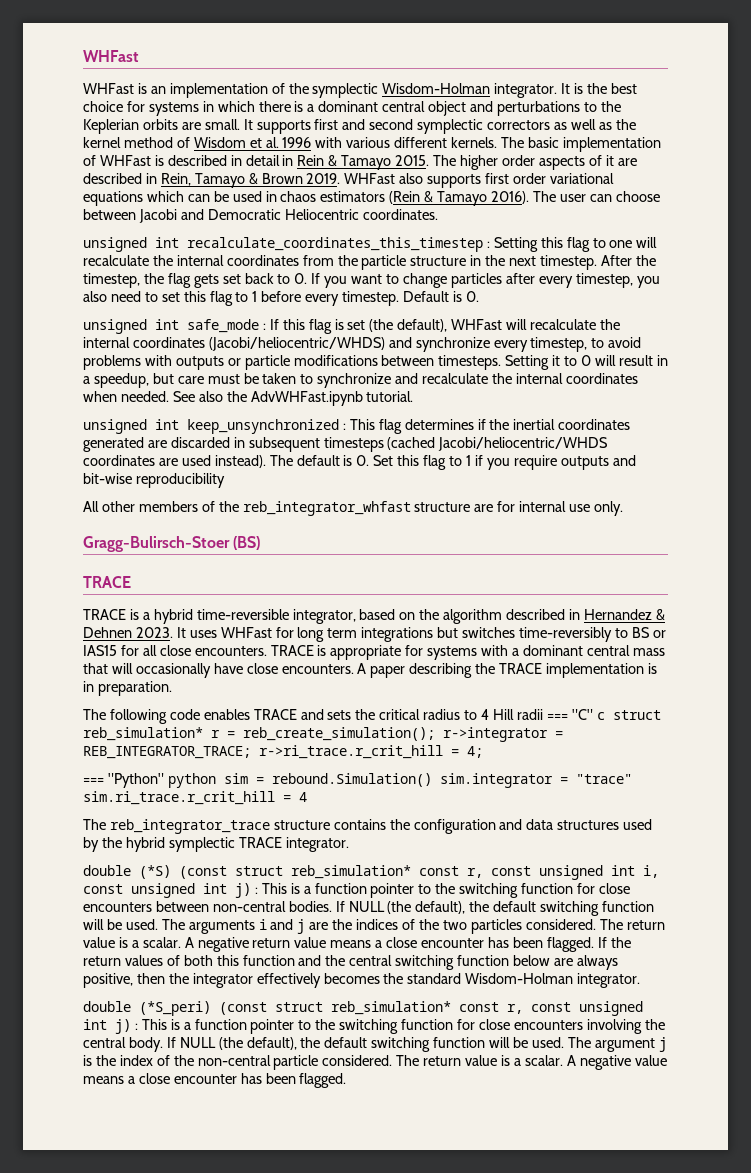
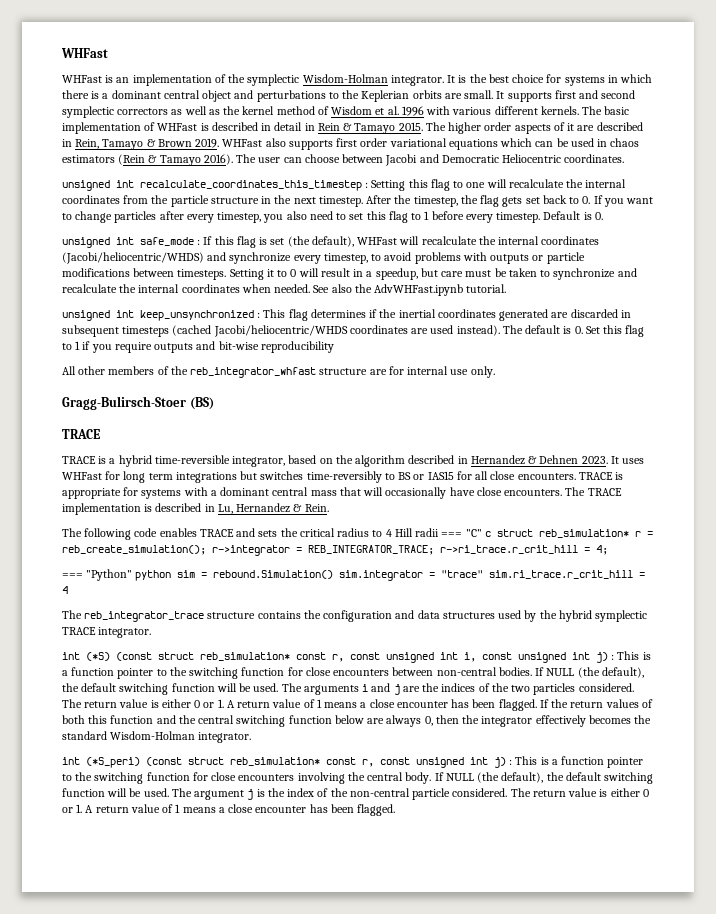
[357,663,657,678] [83,681,172,696] A paper describing the TRACE implementation is in preparation. -> [565,487,622,496] [62,503,329,515] The TRACE implementation is described in Lu, Hernandez & Rein.
[83,865,131,876] double -> [62,652,80,660] int
[131,937,327,952] a scalar. A negative return value -> [161,699,322,708] either 0 or 1. A return value of 1
[83,973,133,988] positive, -> [424,716,433,726] 0,
[83,1001,131,1012] double -> [62,757,80,765] int
[513,1055,667,1070] a scalar. A negative value -> [610,788,649,797] [62,804,181,813] either 0 or 1. A return value of 1

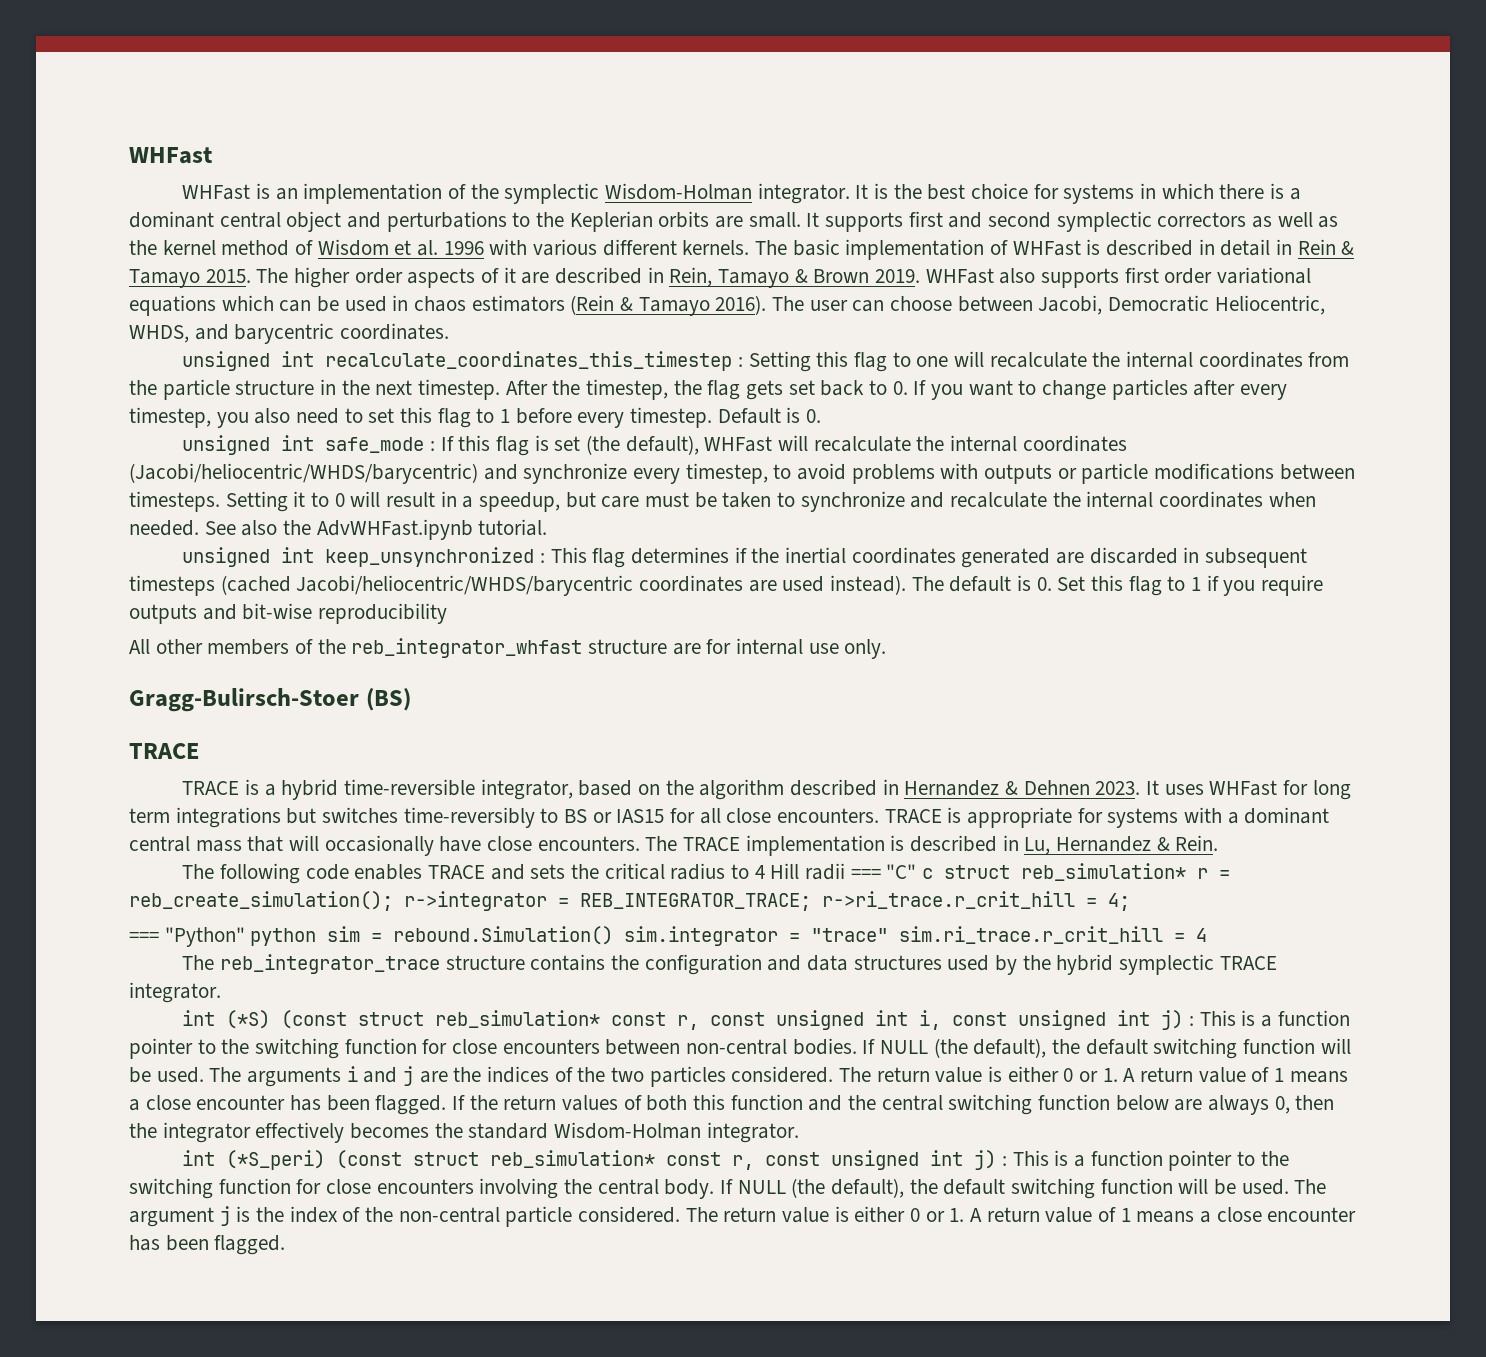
[385,154,562,166] Jacobi and Democratic Heliocentric -> [1038,295,1325,315] [129,323,335,344] Jacobi, Democratic Heliocentric, WHDS, and barycentric
[62,252,204,264] (Jacobi/heliocentric/WHDS) -> [129,463,478,484] (Jacobi/heliocentric/WHDS/barycentric)
[213,325,348,337] Jacobi/heliocentric/WHDS -> [296,575,634,596] Jacobi/heliocentric/WHDS/barycentric

